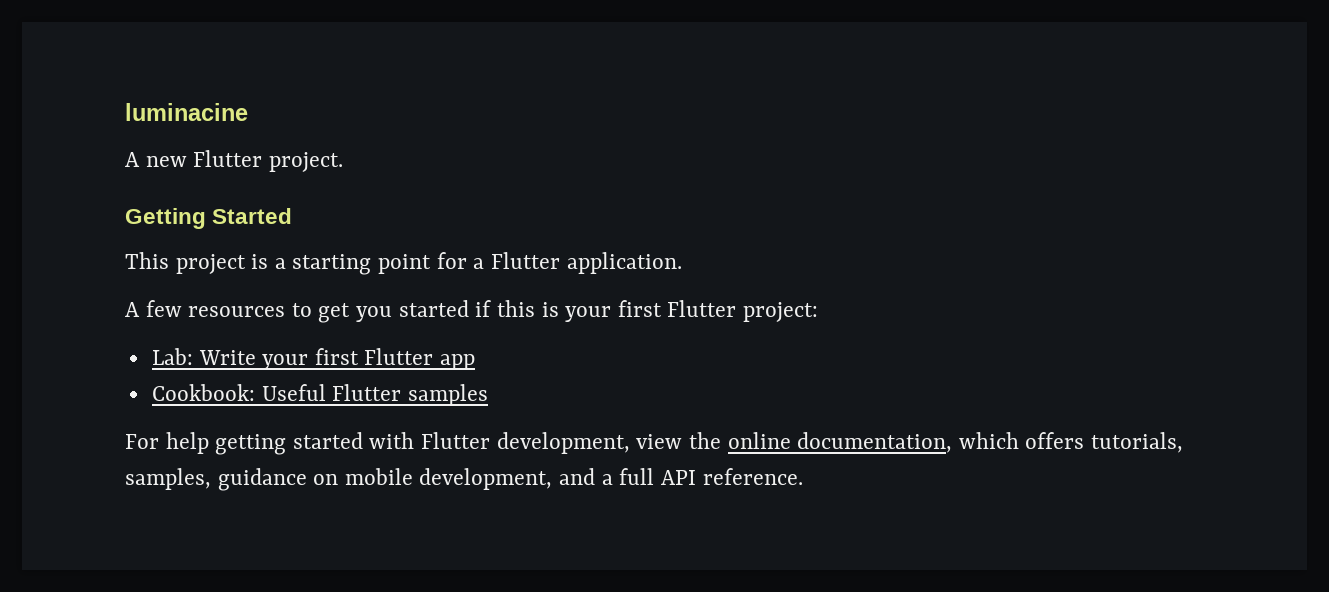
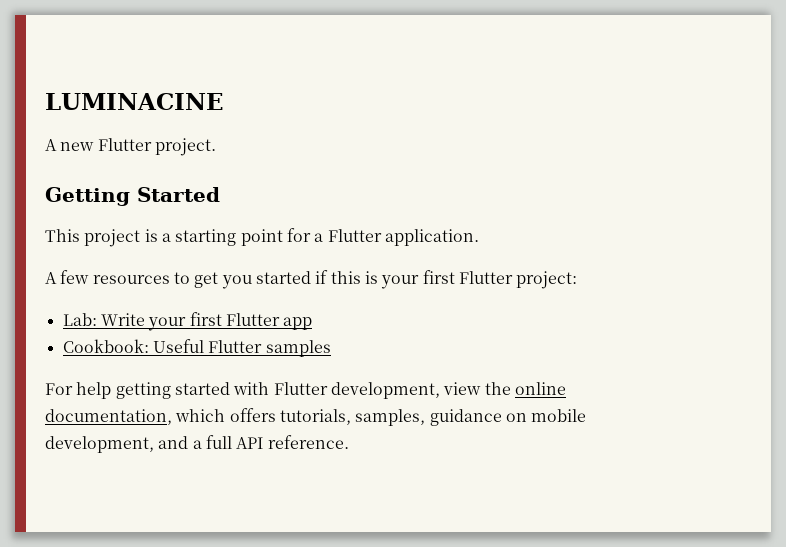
[125,103,248,121] luminacine -> [45,93,224,110] LUMINACINE

